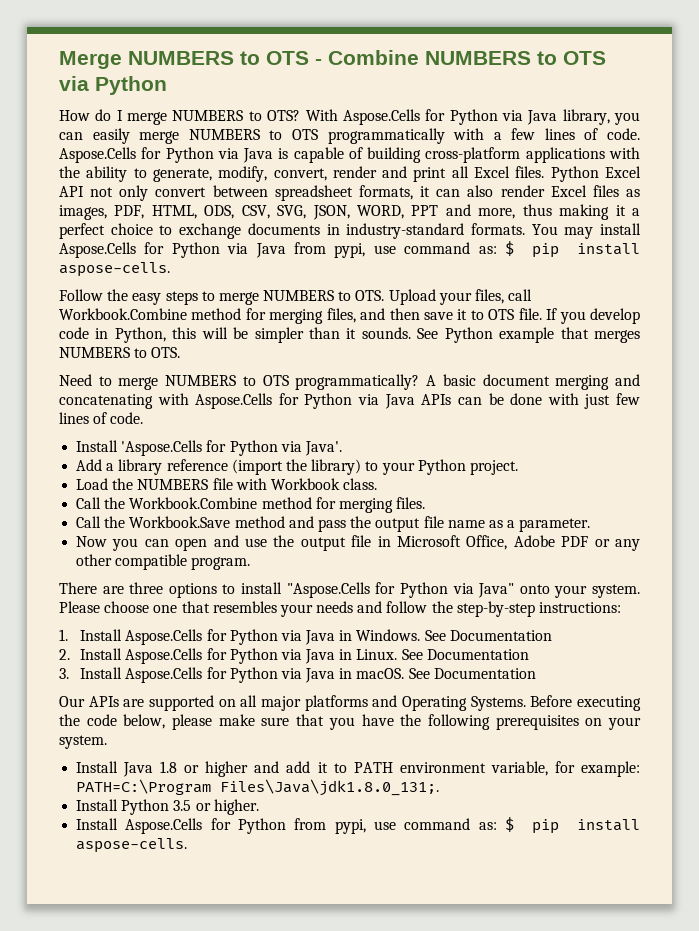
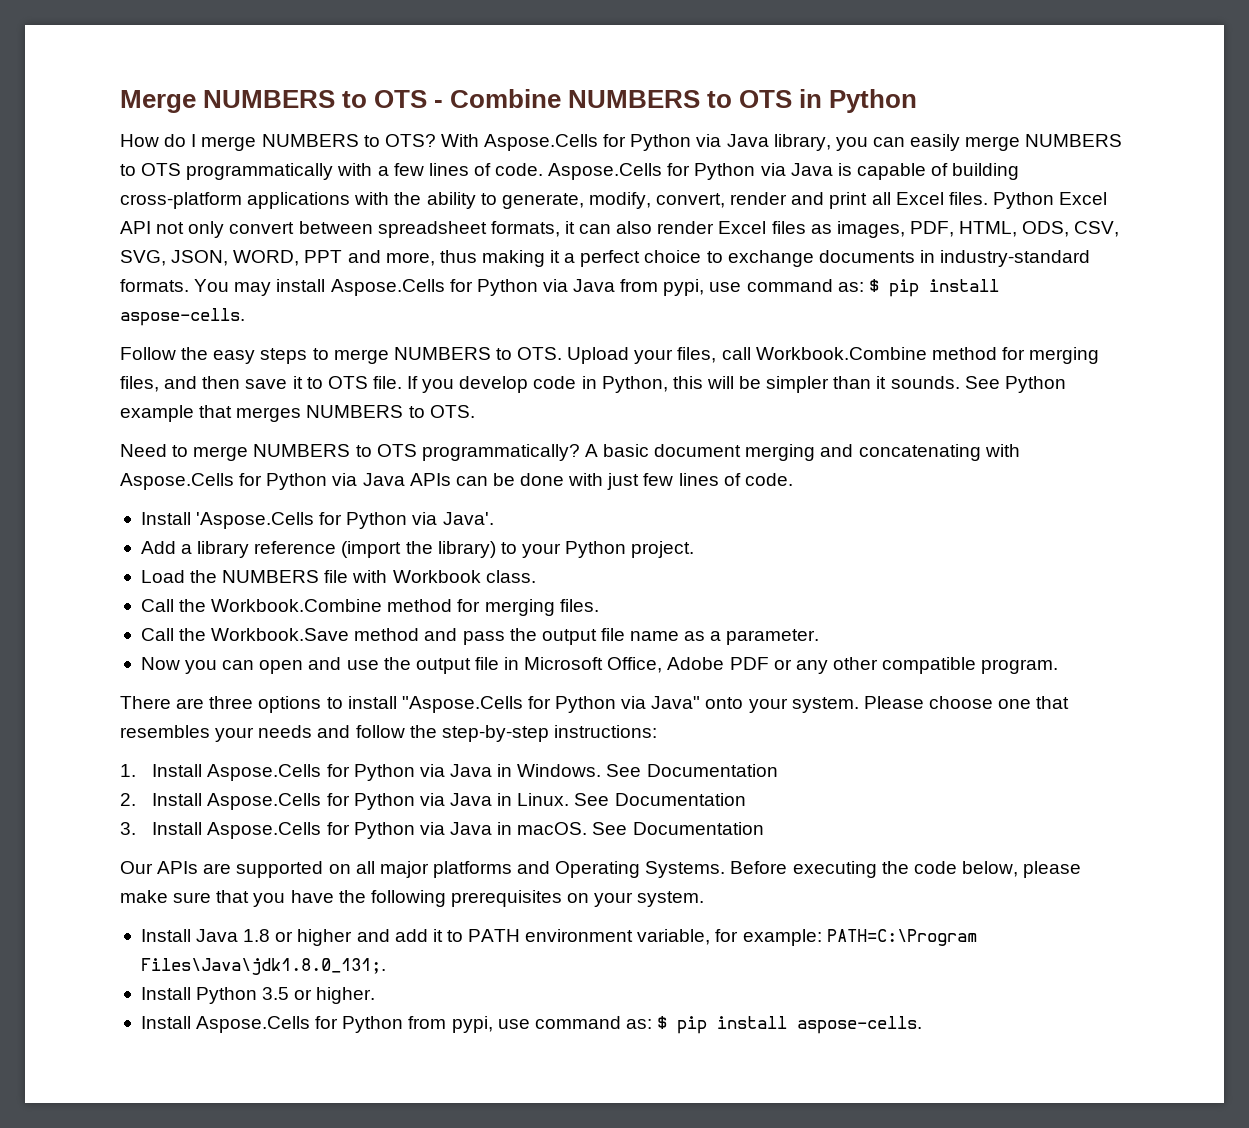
[59,76,89,91] via -> [799,89,823,108] in

